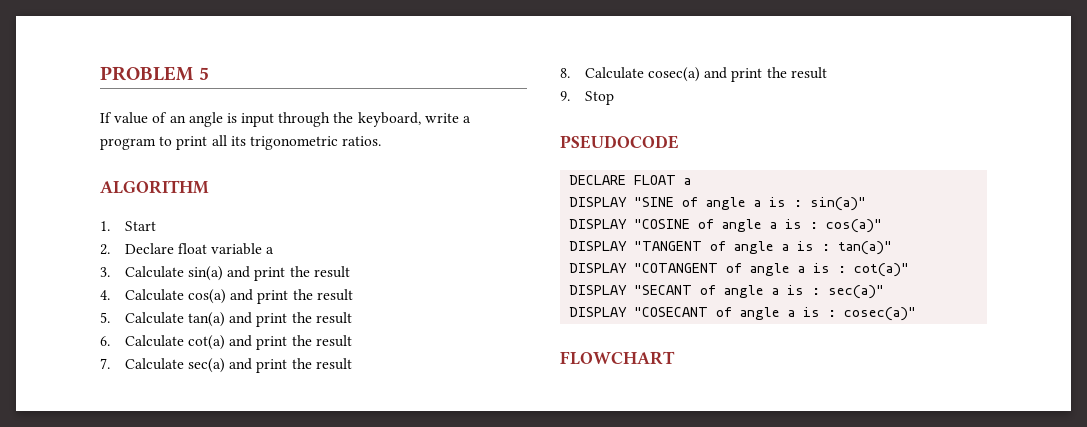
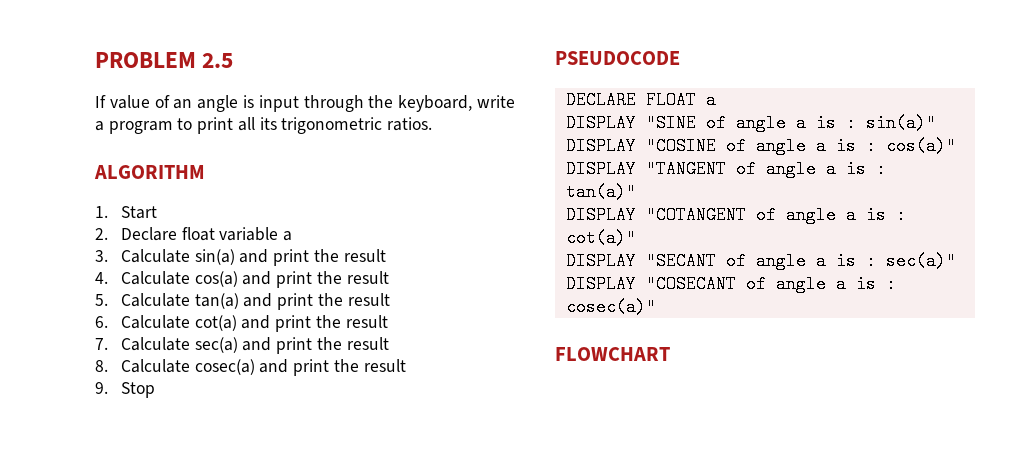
[199,67,210,80] 5 -> [202,53,234,68] 2.5

